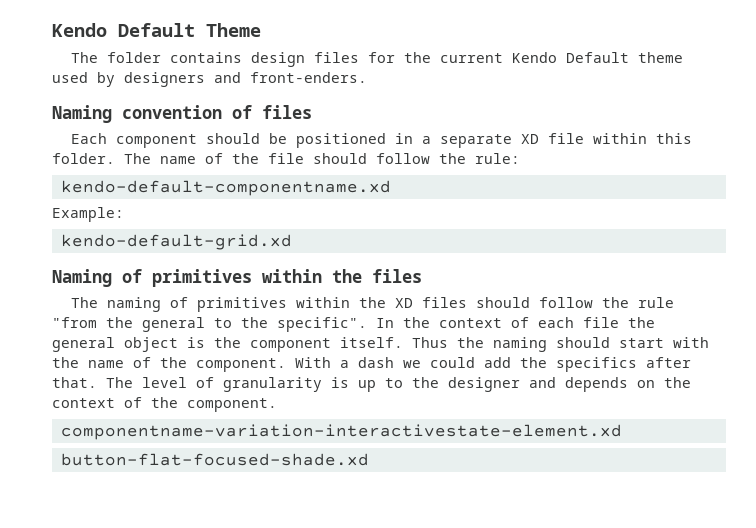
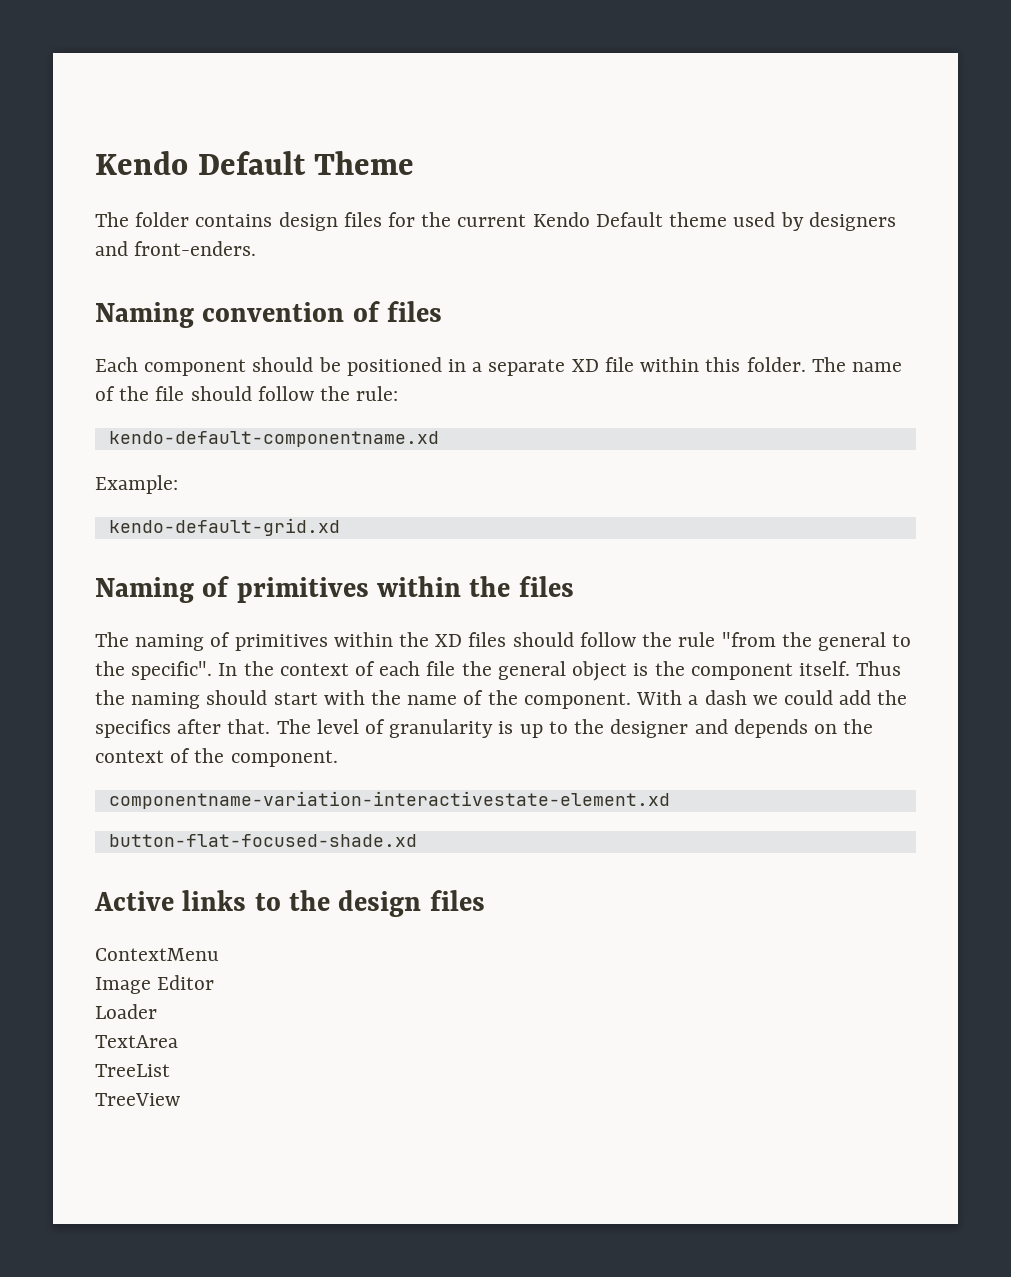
(369, 459) none -> [94,890,485,917] [95,948,219,961] [95,975,215,994] [95,1004,157,1019] [95,1035,178,1048] [95,1064,170,1077] [95,1093,180,1106] // Active links to the design files // ContextMenu // Image Editor // Loader // TextArea // TreeList // TreeView

